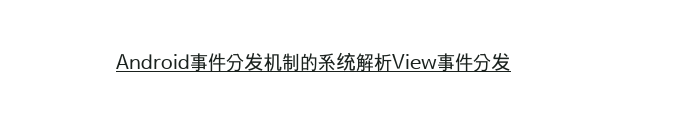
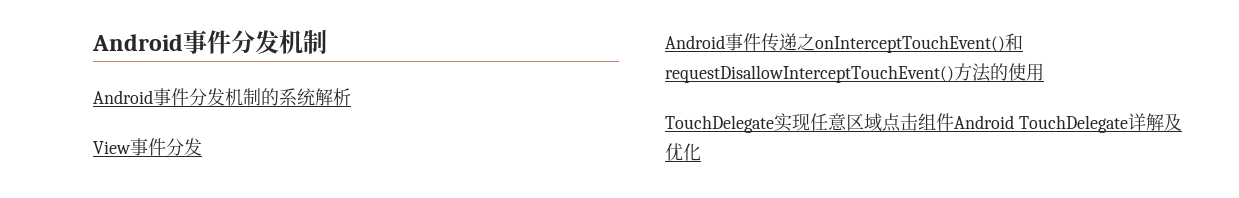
[115,52,300,72] Android事件分发机制 -> [92,30,327,54] [93,88,261,106] Android事件分发机制 // Android事件分发机制
(392, 62) none -> (351, 97) //
(511, 61) none -> [665,33,1023,53] [665,63,1044,83] [665,113,1182,133] [665,143,701,161] // Android事件传递之onInterceptTouchEvent()和requestDisallowInterceptTouchEvent()方法的使用 // TouchDelegate实现任意区域点击组件Android TouchDelegate详解及优化

